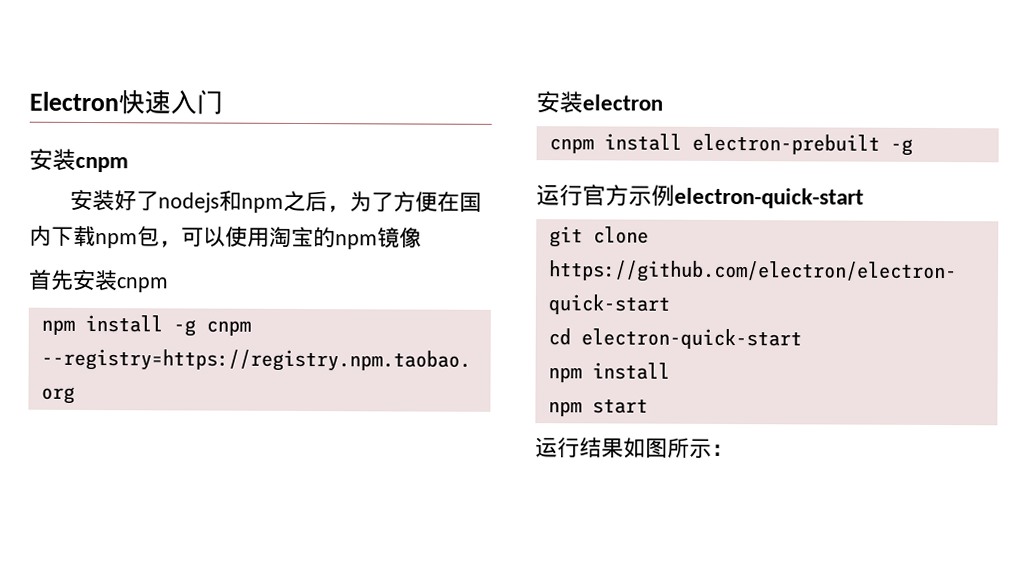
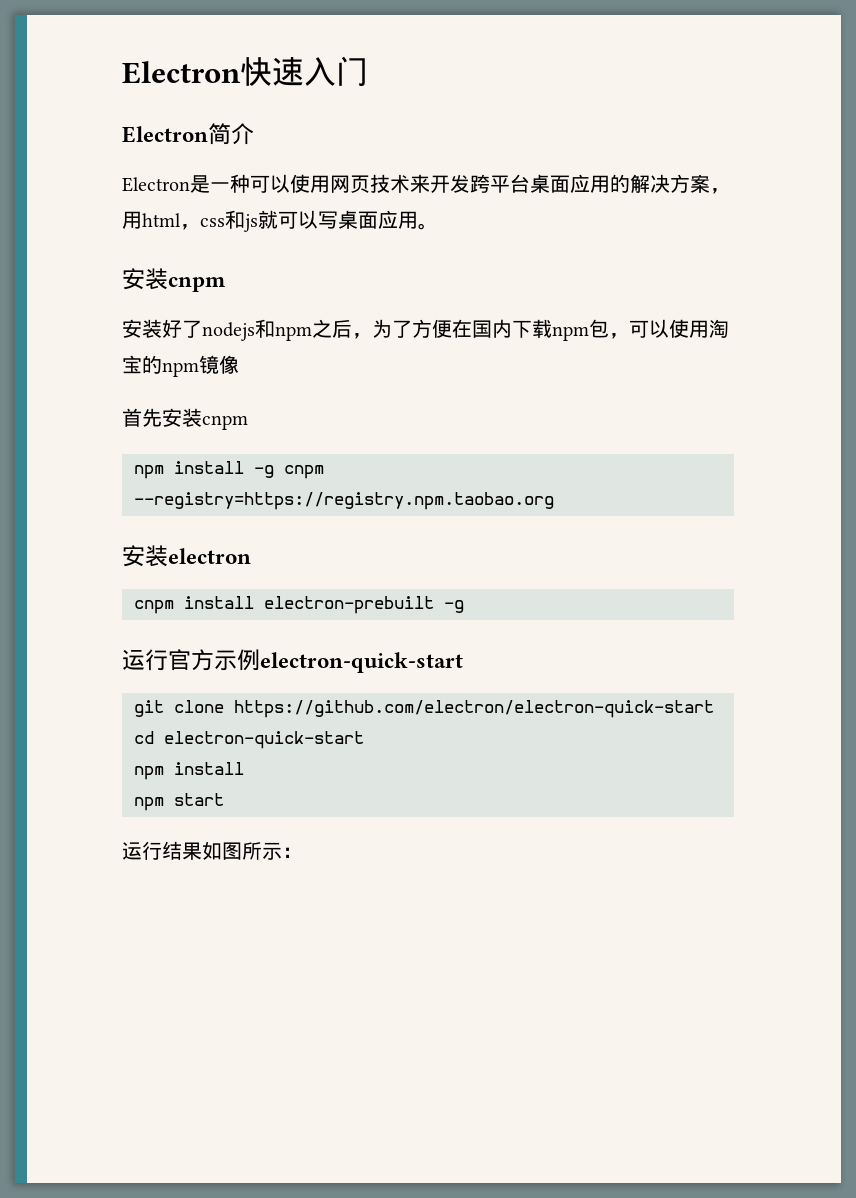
(223, 102) none -> [122,123,254,145] [122,174,730,194] [122,210,438,232] // Electron简介 // Electron是一种可以使用网页技术来开发跨平台桌面应用的解决方案，用html，css和js就可以写桌面应用。

